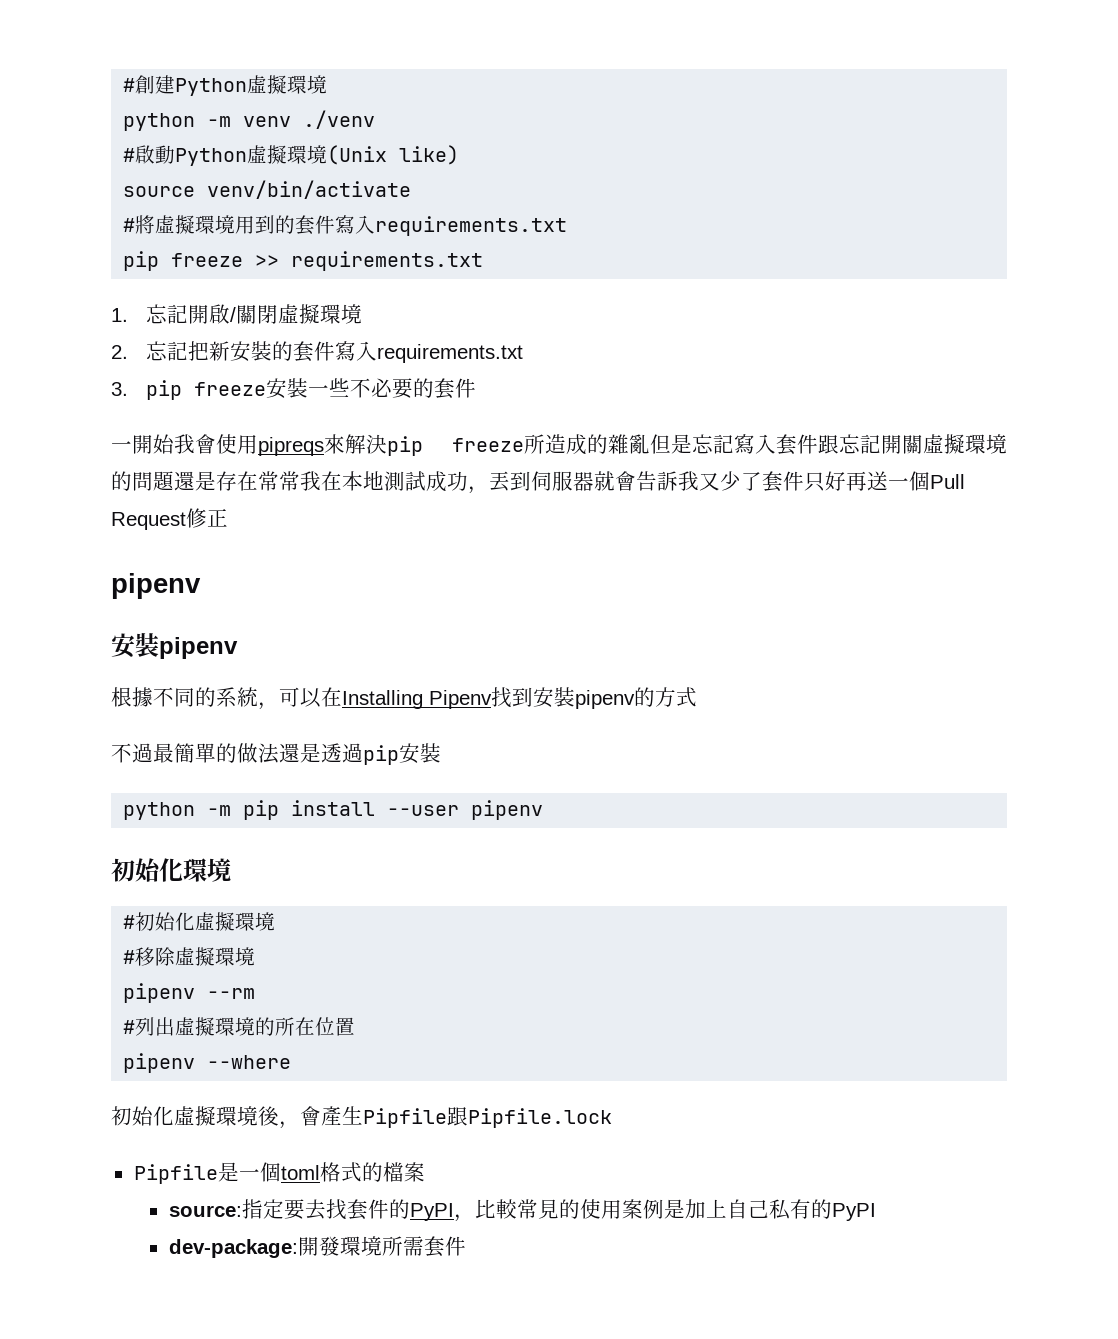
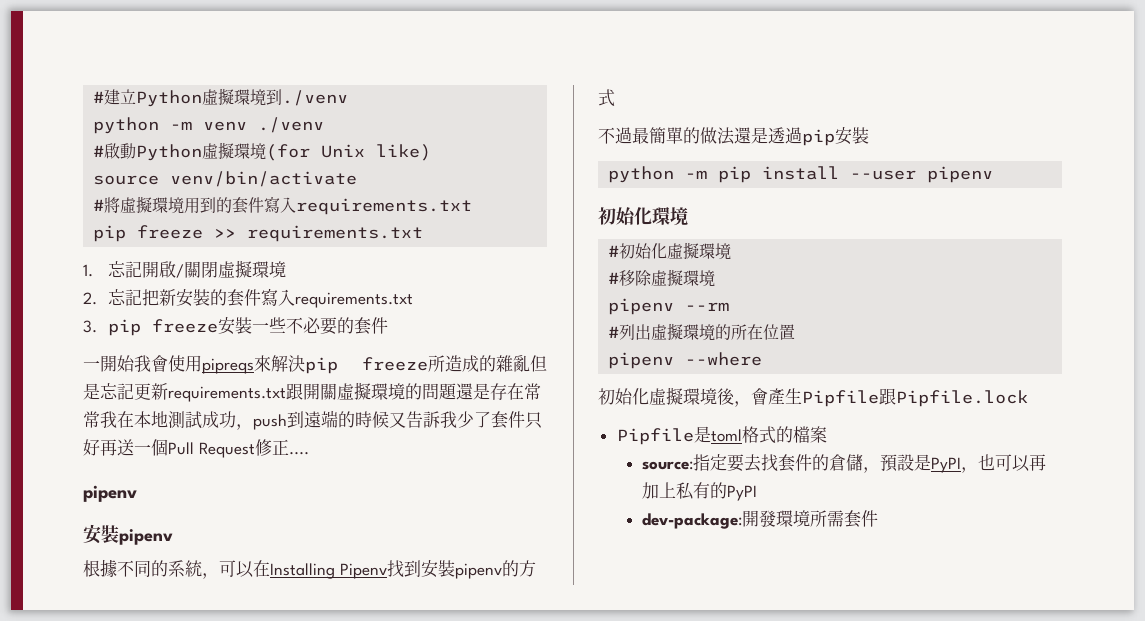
[123,75,328,96] #創建Python虛擬環境 -> [93,88,349,107] #建立Python虛擬環境到./venv
[327,145,388,165] (Unix -> [266,144,366,161] (for Unix
[734,434,881,455] 寫入套件跟忘記 -> [134,383,303,402] 更新requirements.txt跟
[489,471,720,492] 丟到伺服器就會告訴我又 -> [253,410,457,430] push到遠端的時候又告訴我
(228, 518) none -> [288,452,309,455] ....
[238,1162,281,1182] 一個 -> (711, 434) none
[409,1199,769,1222] PyPI，比較常見的使用案例是加上自己 -> [829,454,1047,473] [642,482,677,499] 倉儲，預設是PyPI，也可以再加上

